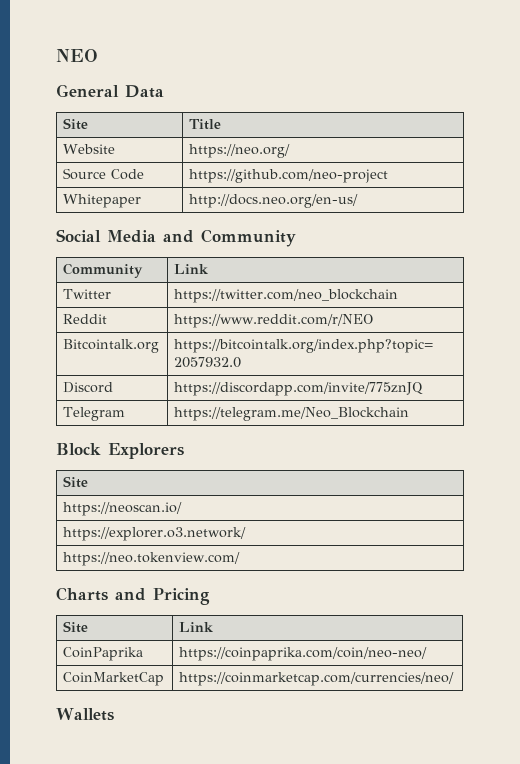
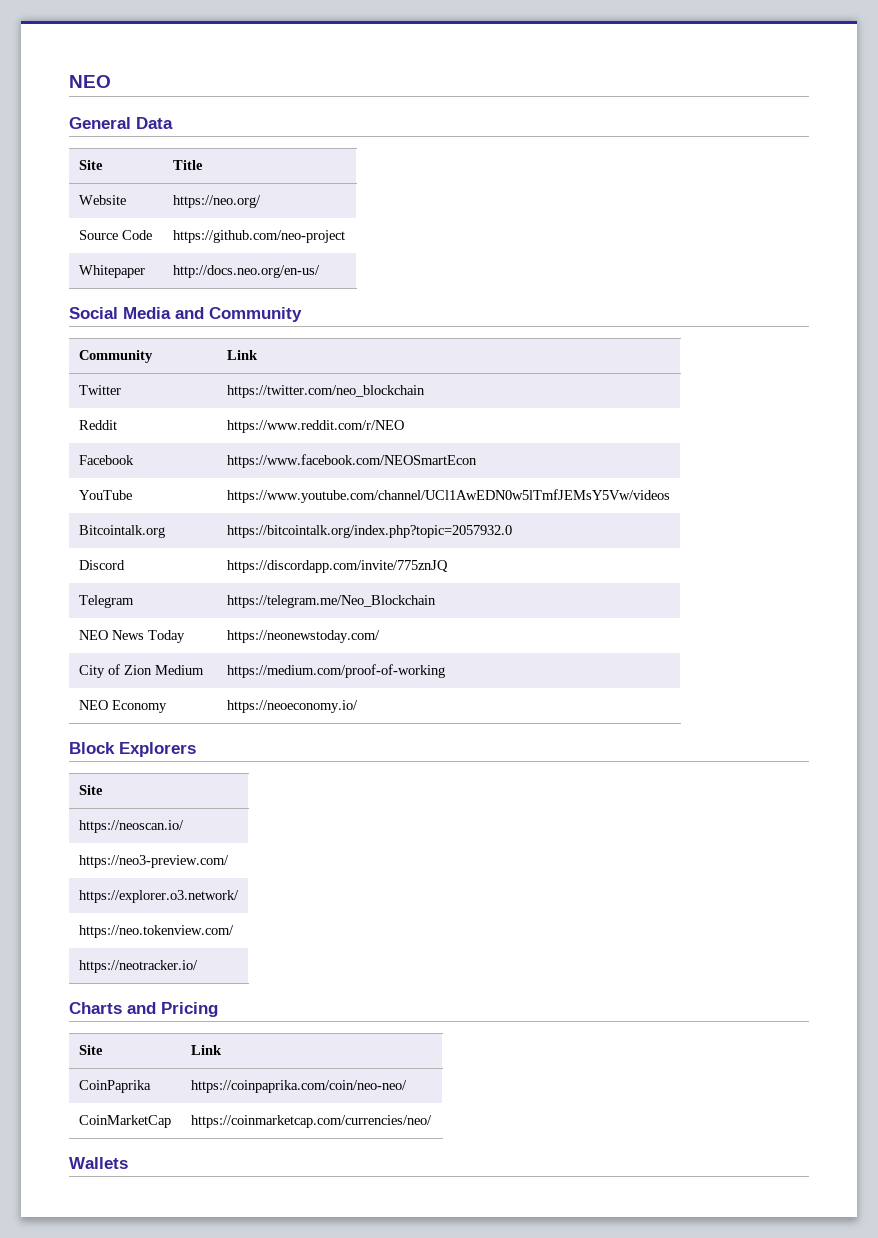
(374, 321) none -> [78,455,134,465] [226,454,477,468] [78,490,132,500] [226,489,670,503] // Facebook | https://www.facebook.com/NEOSmartEcon // YouTube | https://www.youtube.com/channel/UCl1AwEDN0w5lTmfJEMsY5Vw/videos
(410, 414) none -> [78,630,185,643] [226,630,380,643] [78,664,204,678] [226,664,445,678] [78,700,167,713] [226,700,358,713] // NEO News Today | https://neonewstoday.com/ // City of Zion Medium | https://medium.com/proof-of-working // NEO Economy | https://neoeconomy.io/
(183, 509) none -> [78,855,229,868] // https://neo3-preview.com/
(241, 559) none -> [78,960,198,973] // https://neotracker.io/

